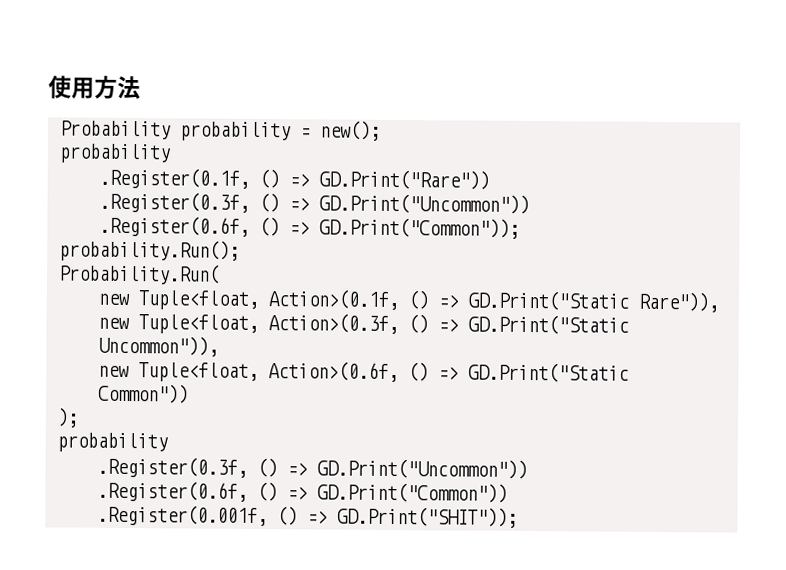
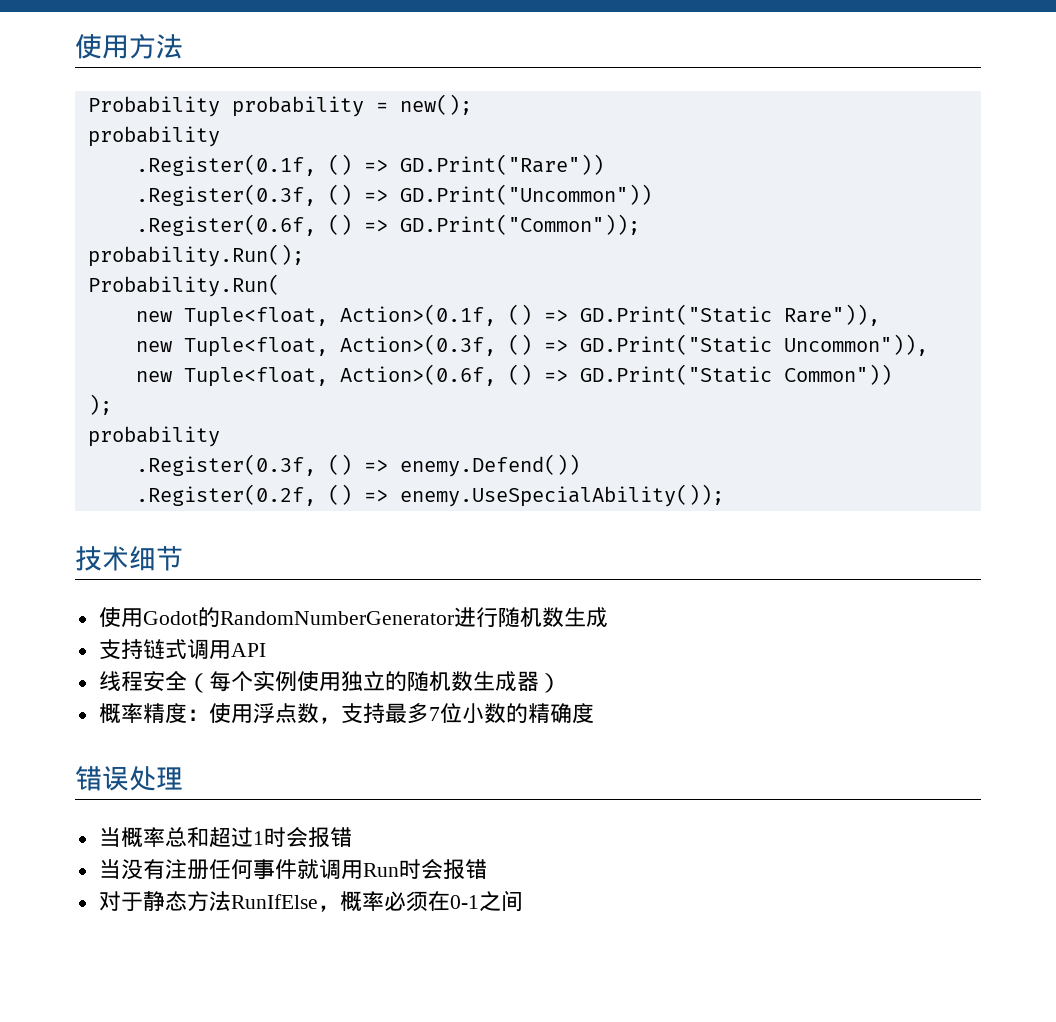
[317,458,529,480] [97,480,509,503] [97,504,519,528] GD.Print("Uncommon")) // .Register(0.6f, () => GD.Print("Common")) // .Register(0.001f, () => GD.Print("SHIT")); -> [399,454,580,477] [135,484,724,507] [75,546,183,571] [98,607,608,628] [98,639,266,660] [98,671,561,693] [98,703,594,724] [75,766,183,791] [98,827,352,848] [98,859,487,880] [98,890,523,912] enemy.Defend()) // .Register(0.2f, () => enemy.UseSpecialAbility()); // 技术细节 // 使用Godot的RandomNumberGenerator进行随机数生成 // 支持链式调用API // 线程安全（每个实例使用独立的随机数生成器） // 概率精度：使用浮点数，支持最多7位小数的精确度 // 错误处理 // 当概率总和超过1时会报错 // 当没有注册任何事件就调用Run时会报错 // 对于静态方法RunIfElse，概率必须在0-1之间

